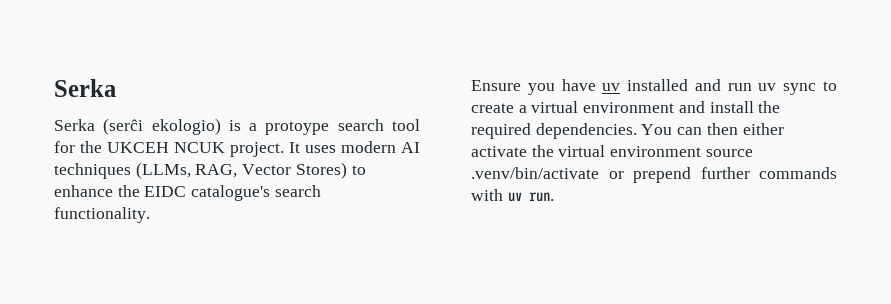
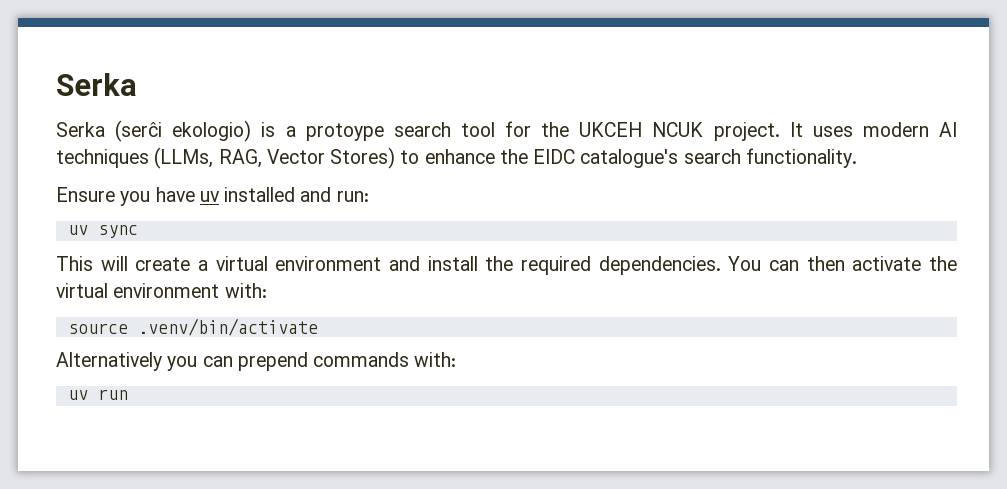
[727,83,752,91] run -> [336,191,369,202] run: //
[823,81,837,91] to -> [56,256,128,271] // This will
[742,123,784,135] either -> (845, 263) none
(702, 151) none -> [224,283,267,298] with: //
[608,167,837,183] [471,189,554,202] or prepend further commands with uv run. -> [56,352,457,371] [67,389,128,400] // Alternatively you can prepend commands with: // uv run

